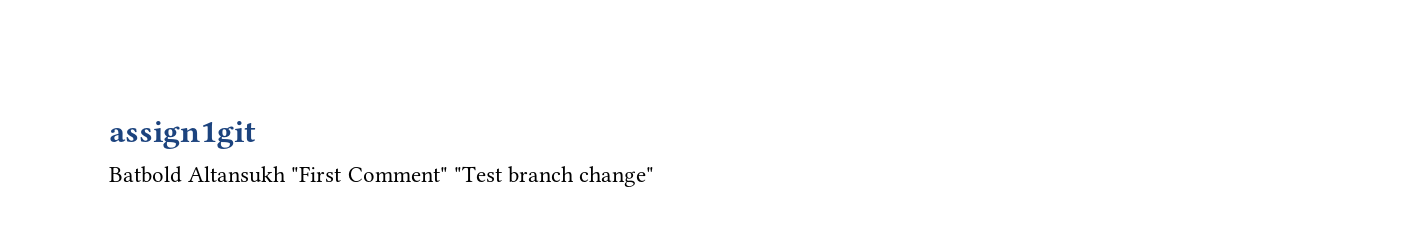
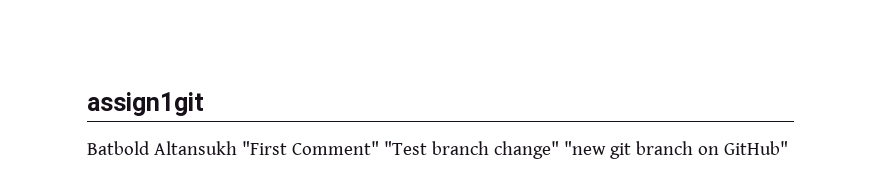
(655, 176) none -> [563,141,788,159] "new git branch on GitHub"

